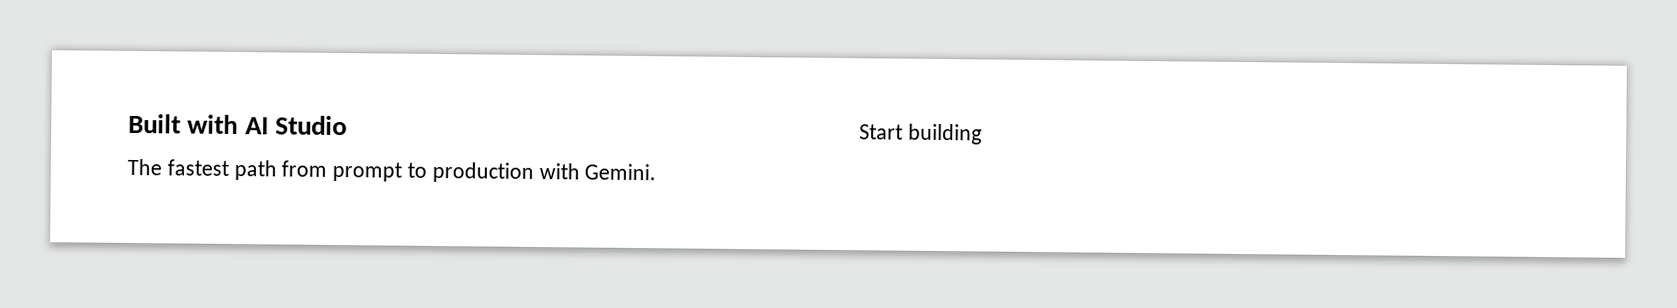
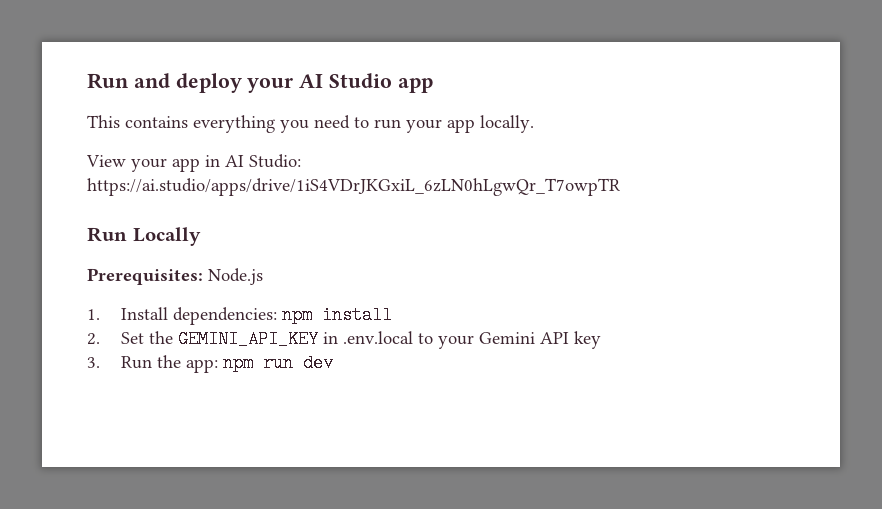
[128,113,348,136] [127,158,657,183] [859,123,982,145] Built with AI Studio // The fastest path from prompt to production with Gemini. // Start building -> [87,73,433,93] [87,115,534,133] [86,154,301,172] [87,178,620,196] [87,227,201,246] [87,268,263,285] [87,306,393,325] [87,330,602,349] [87,354,334,373] Run and deploy your AI Studio app // This contains everything you need to run your app locally. // View your app in AI Studio: https://ai.studio/apps/drive/1iS4VDrJKGxiL_6zLN0hLgwQr_T7owpTR // Run Locally // Prerequisites: Node.js // 1. Install dependencies: npm install // 2. Set the GEMINI_API_KEY in .env.local to your Gemini API key // 3. Run the app: npm run dev

